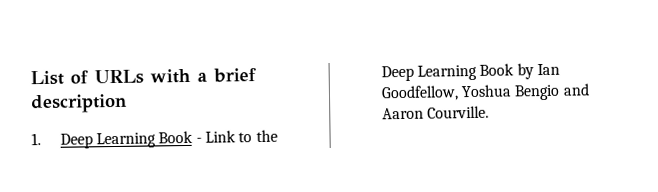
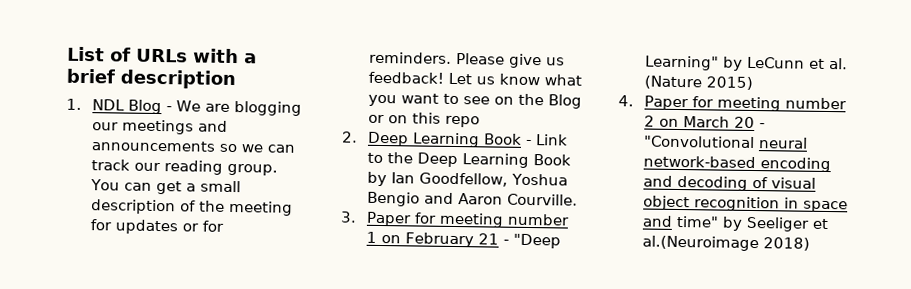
(41, 139) none -> [91,99,302,116] [91,119,228,135] [90,140,295,153] [90,159,278,176] [89,179,241,195] [90,199,293,216] [89,219,224,235] [368,51,565,69] [367,71,582,86] [367,93,582,109] [367,112,480,128] [342,131,358,143] NDL Blog - We are blogging our meetings and announcements so we can track our reading group. You can get a small description of the meeting for updates or for reminders. Please give us feedback! Let us know what you want to see on the Blog or on this repo // 2.
(489, 112) none -> [340,211,570,228] [365,231,561,249] [644,55,848,71] [643,75,753,90] [618,95,847,112] [643,115,765,129] [642,135,808,149] [642,155,831,173] [642,175,816,191] [642,195,848,213] [641,215,829,232] [641,235,810,252] // 3. Paper for meeting number 1 on February 21 - "Deep Learning" by LeCunn et al. (Nature 2015) // 4. Paper for meeting number 2 on March 20 - "Convolutional neural network-based encoding and decoding of visual object recognition in space and time" by Seeliger et al.(Neuroimage 2018)

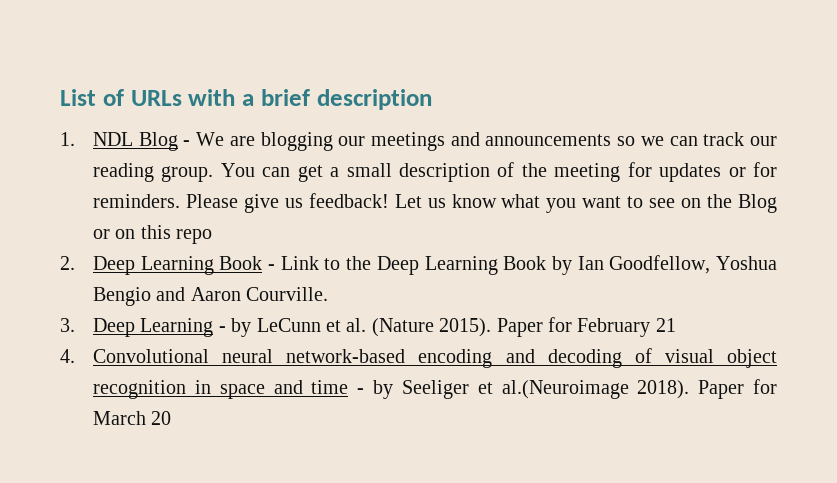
[365,211,570,228] [365,231,561,249] [644,55,719,71] Paper for meeting number 1 on February 21 - "Deep Learning" -> [93,318,226,337] Deep Learning -
[705,76,753,90] [618,95,847,112] [643,115,765,129] [642,135,755,149] 2015) // 4. Paper for meeting number 2 on March 20 - "Convolutional -> [439,317,676,337] [60,349,210,363] 2015). Paper for February 21 // 4. Convolutional
[675,215,719,228] time" -> [311,380,365,394] time -
[762,237,810,251] 2018) -> [637,379,778,399] [93,411,172,425] 2018). Paper for March 20

